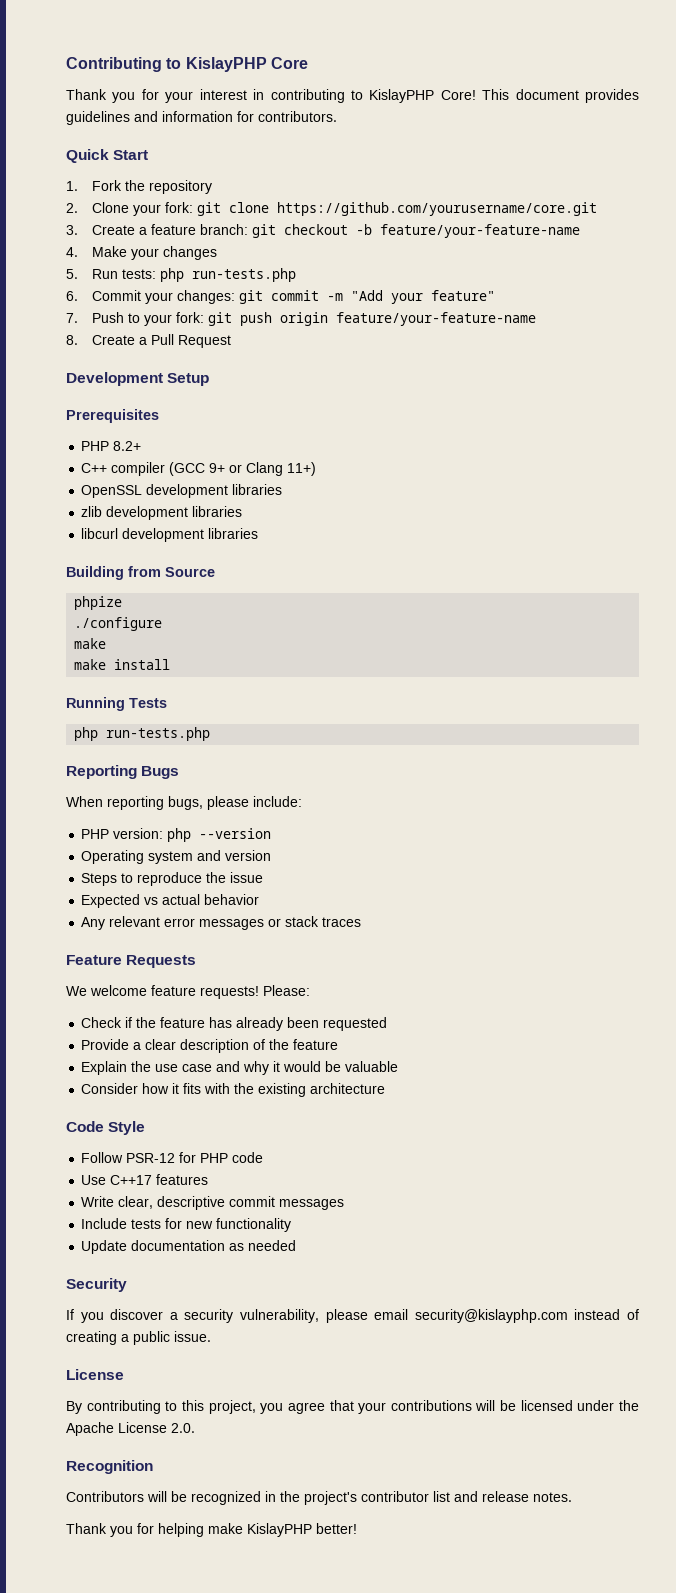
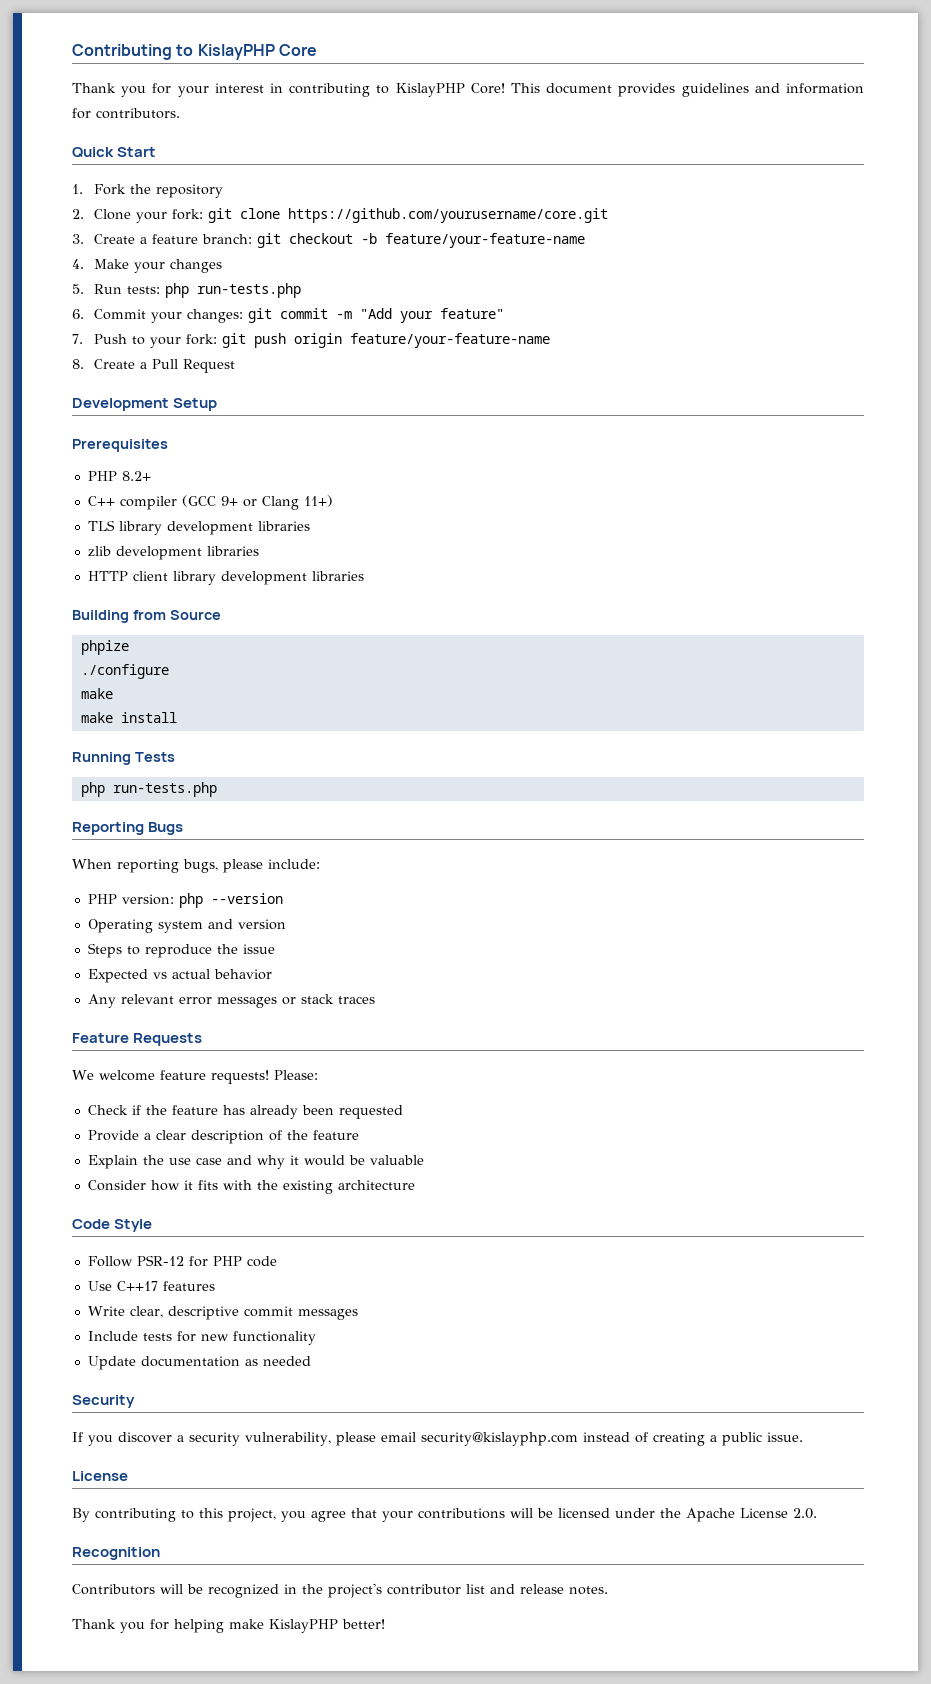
[81,485,143,498] OpenSSL -> [87,520,162,535] TLS library
[81,528,119,539] libcurl -> [87,571,216,585] HTTP client library

